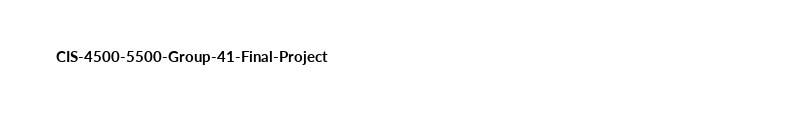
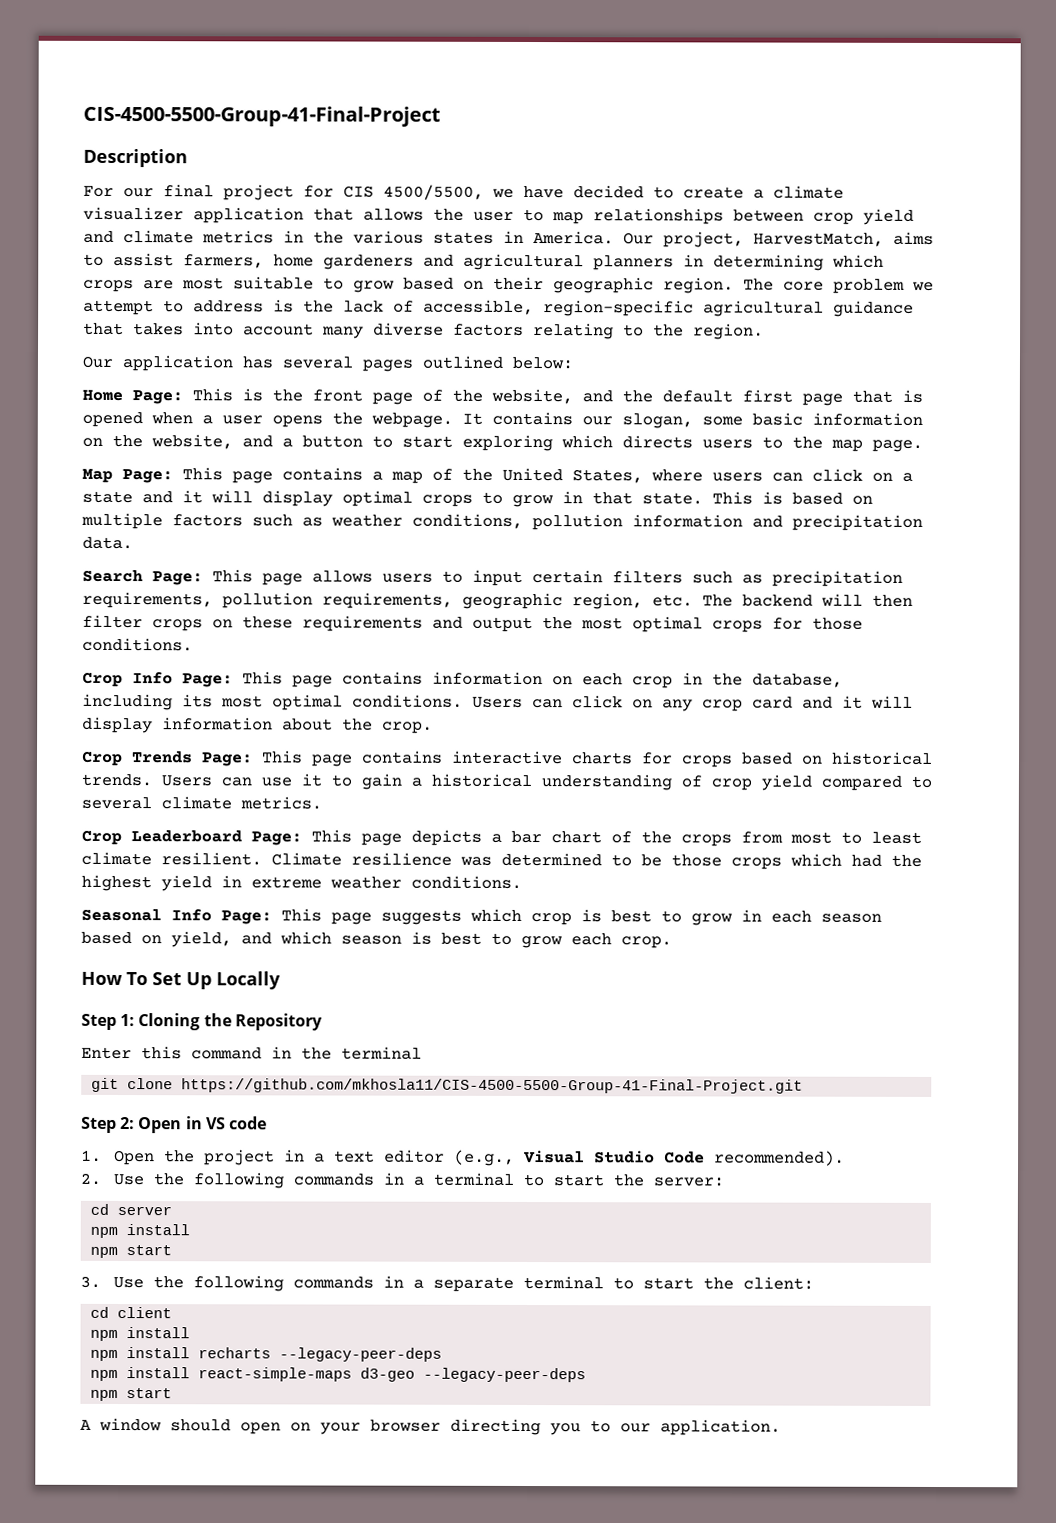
(328, 58) none -> [83,148,188,168] [83,184,844,201] [83,206,914,225] [83,230,934,248] [83,252,884,271] [83,276,934,294] [83,299,914,317] [83,322,764,340] [82,355,573,372] [82,388,923,406] [82,411,923,429] [82,434,923,452] [82,467,913,484] [82,490,873,508] [81,512,923,531] [82,536,133,550] [82,569,903,587] [82,591,913,610] [82,614,863,633] [82,637,193,652] [82,671,843,689] [82,693,913,712] [82,716,433,734] [81,750,933,768] [81,773,932,791] [81,796,322,810] [81,829,922,847] [81,851,922,870] [81,874,522,892] [81,908,882,926] [81,931,672,949] [81,971,281,990] [81,1013,323,1031] [81,1046,422,1060] [91,1077,804,1094] [81,1116,267,1134] [81,1149,846,1166] [80,1172,725,1189] [90,1203,173,1216] [90,1224,191,1239] [90,1245,173,1259] [80,1275,815,1292] [90,1306,173,1319] [90,1327,191,1342] [90,1347,443,1362] [90,1367,587,1383] [90,1388,173,1402] [80,1417,781,1436] // Description // For our final project for CIS 4500/5500, we have decided to create a climate visualizer application that allows the user to map relationships between crop yield and climate metrics in the various states in America. Our project, HarvestMatch, aims to assist farmers, home gardeners and agricultural planners in determining which crops are most suitable to grow based on their geographic region. The core problem we attempt to address is the lack of accessible, region-specific agricultural guidance that takes into account many diverse factors relating to the region. // Our application has several pages outlined below: // Home Page: This is the front page of the website, and the default first page that is opened when a user opens the webpage. It contains our slogan, some basic information on the website, and a button to start exploring which directs users to the map page. // Map Page: This page contains a map of the United States, where users can click on a state and it will display optimal crops to grow in that state. This is based on multiple factors such as weather conditions, pollution information and precipitation data. // Search Page: This page allows users to input certain filters such as precipitation requirements, pollution requirements, geographic region, etc. The backend will then filter crops on these requirements and output the most optimal crops for those conditions. // Crop Info Page: This page contains information on each crop in the database, including its most optimal conditions. Users can click on any crop card and it will display information about the crop. // Crop Trends Page: This page contains interactive charts for crops based on historical trends. Users can use it to gain a historical understanding of crop yield compared to several climate metrics. // Crop Leaderboard Page: This page depicts a bar chart of the crops from most to least climate resilient. Climate resilience was determined to be those crops which had the highest yield in extreme weather conditions. // Seasonal Info Page: This page suggests which crop is best to grow in each season based on yield, and which season is best to grow each crop. // How To Set Up Locally // Step 1: Cloning the Repository // Enter this command in the terminal // git clone https://github.com/mkhosla11/CIS-4500-5500-Group-41-Final-Project.git // Step 2: Open in VS code // 1. Open the project in a text editor (e.g., Visual Studio Code recommended). // 2. Use the following commands in a terminal to start the server: // cd server // npm install // npm start // 3. Use the following commands in a separate terminal to start the client: // cd client // npm install // npm install recharts --legacy-peer-deps // npm install react-simple-maps d3-geo --legacy-peer-deps // npm start // A window should open on your browser directing you to our application.

